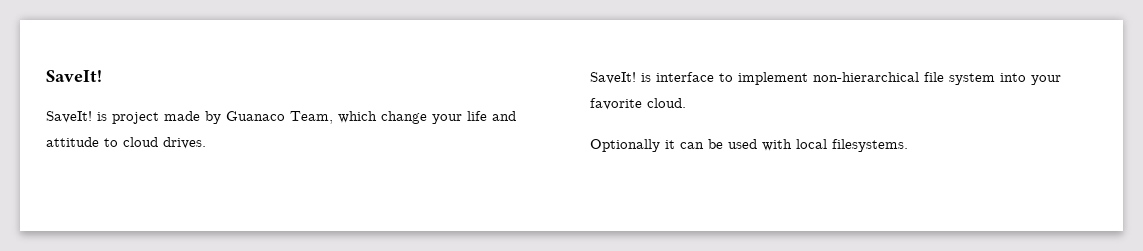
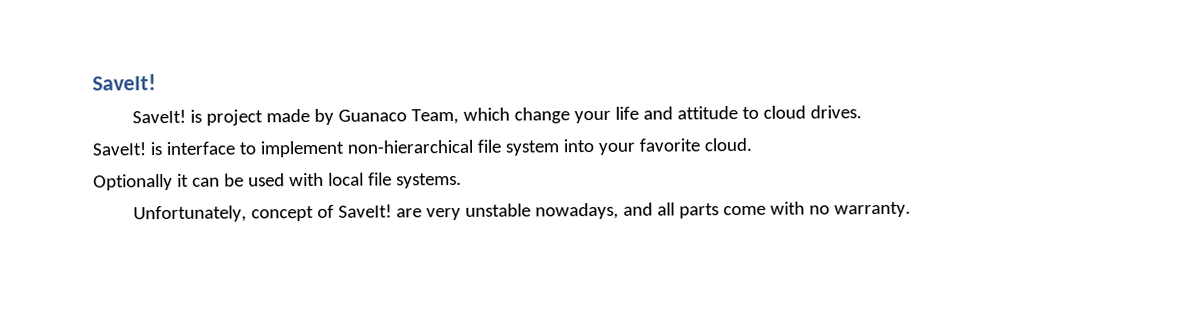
[832,139,908,152] filesystems. -> [367,172,462,189] [133,201,912,223] file systems. // Unfortunately, concept of SaveIt! are very unstable nowadays, and all parts come with no warranty.

